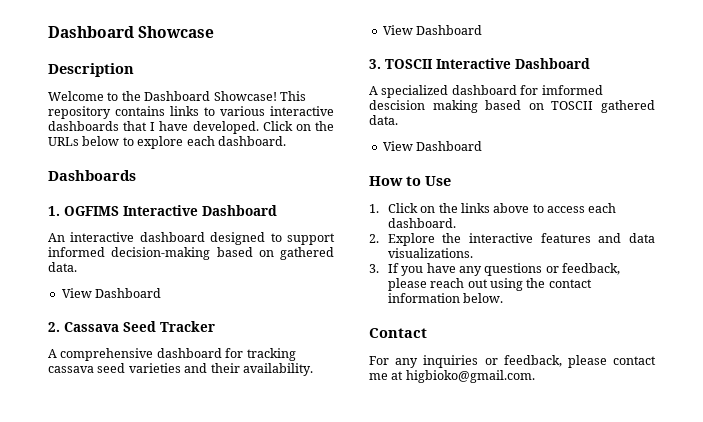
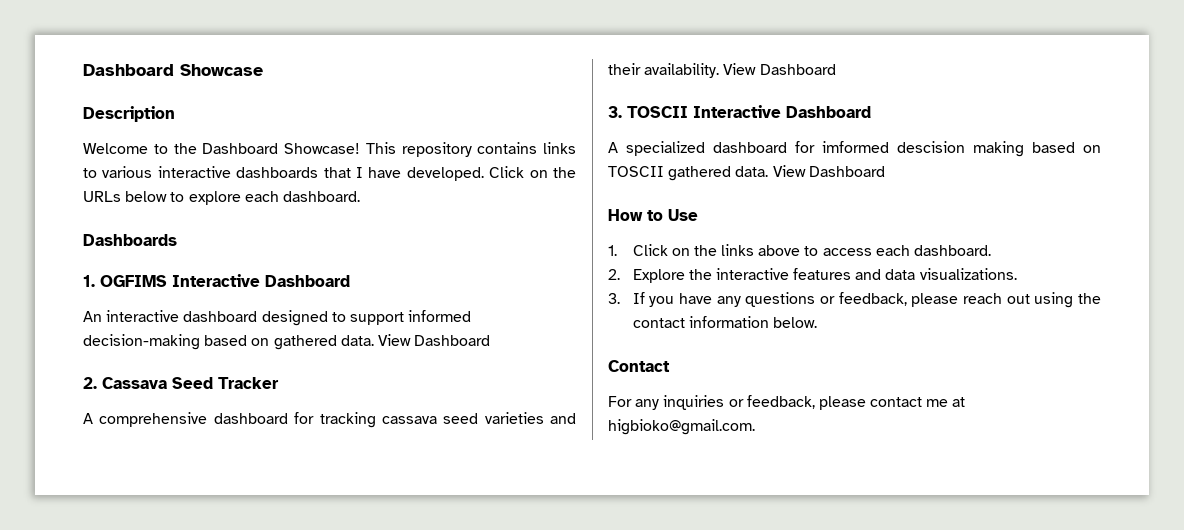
(77, 267) // -> (374, 340) none
(313, 369) // -> (720, 70) none
(398, 120) // -> (769, 171) none

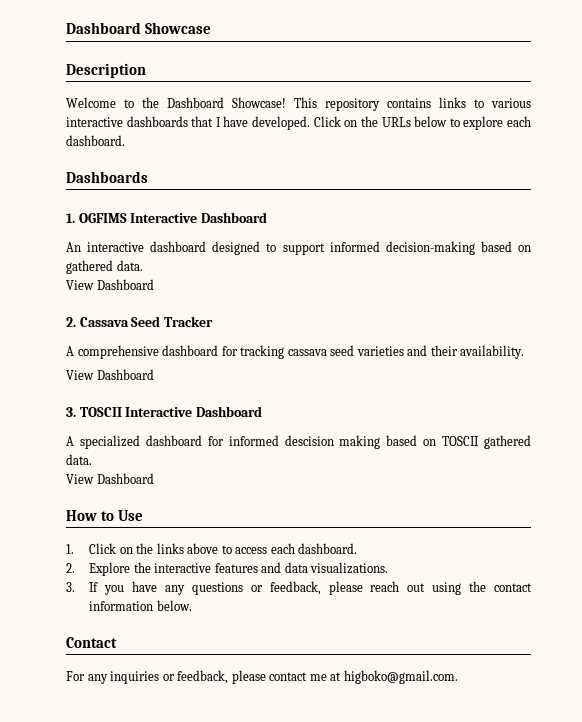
(374, 340) none -> (143, 265) //
(720, 70) none -> (525, 352) //
[822,141,889,153] imformed -> [228,435,279,446] informed
(769, 171) none -> (92, 459) //
[608,419,755,435] higbioko@gmail.com. -> [343,670,458,684] higboko@gmail.com.

